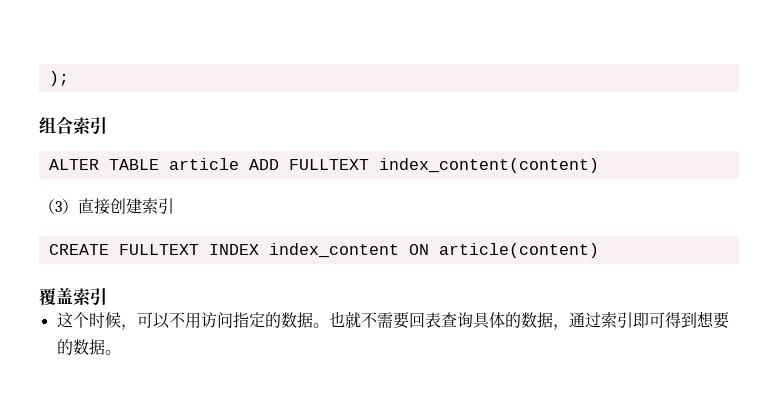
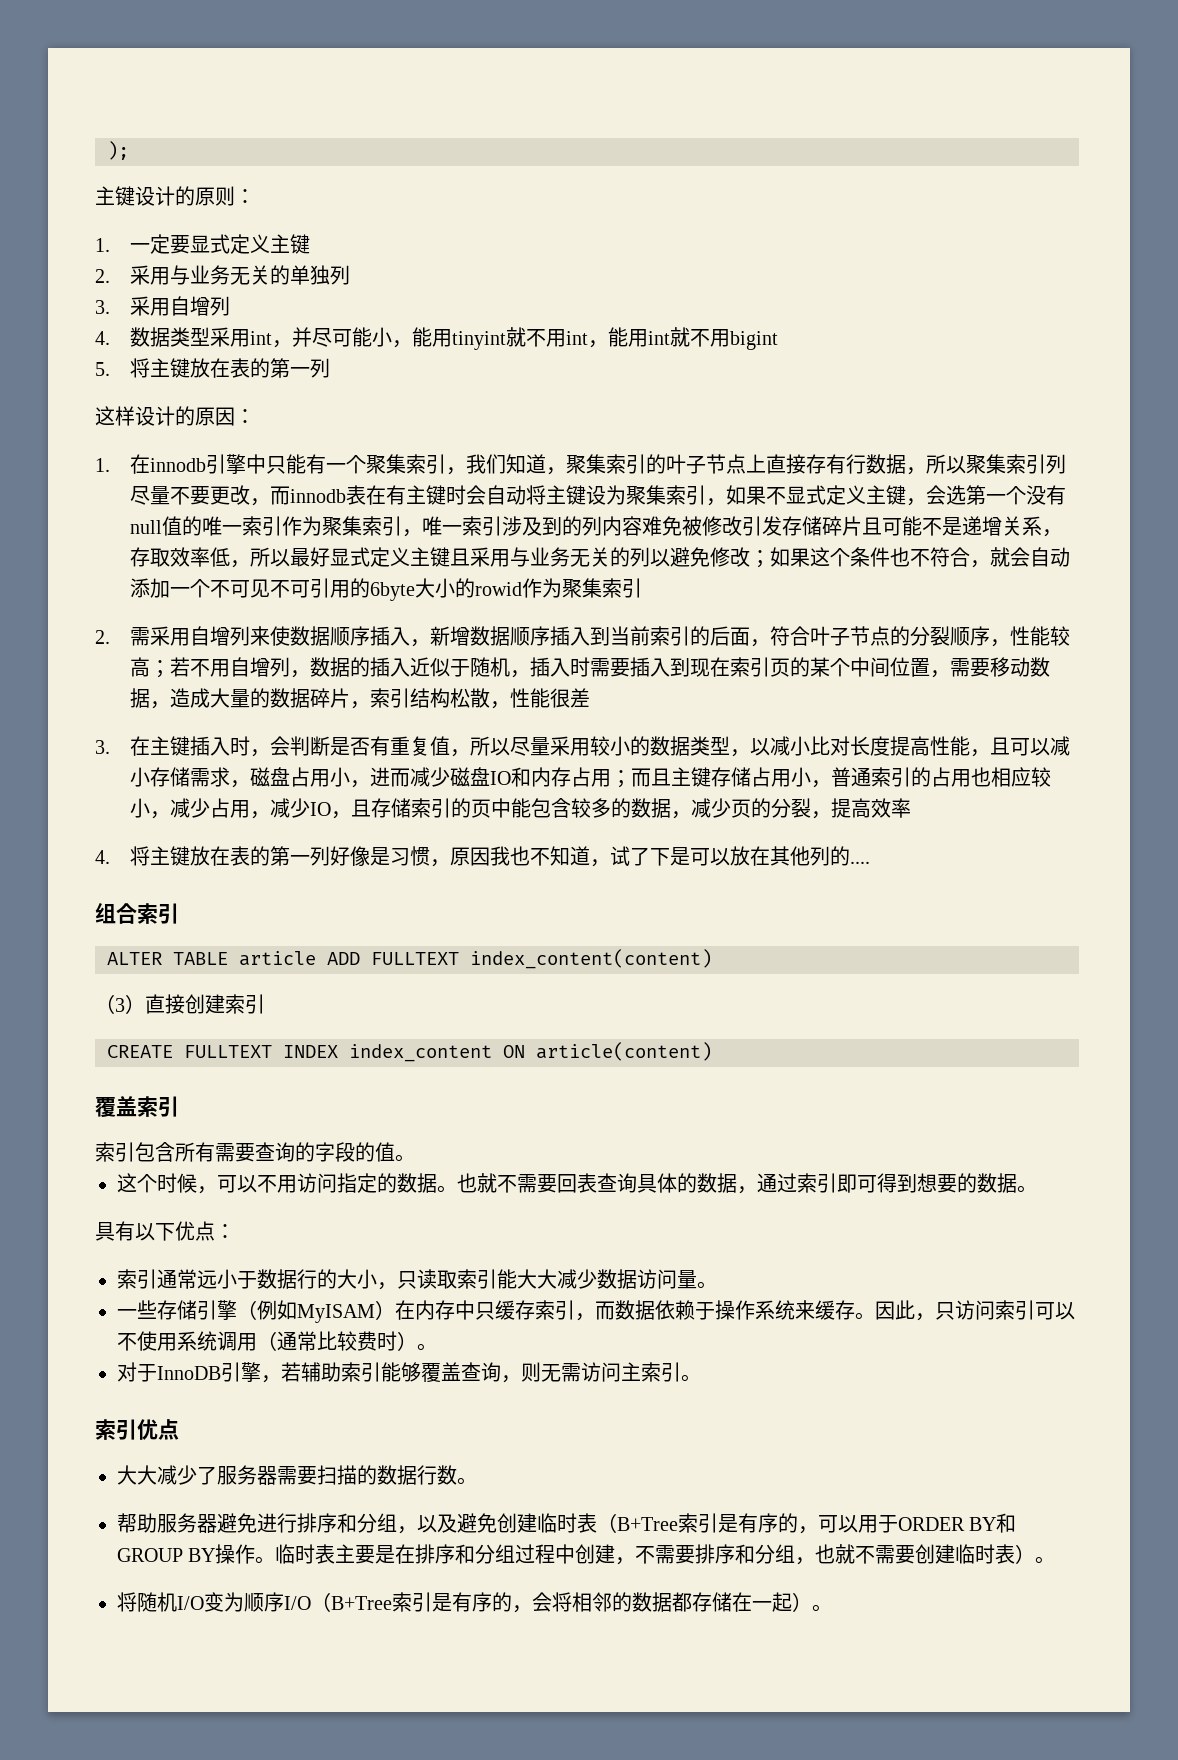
(69, 78) none -> [95,186,255,206] [95,234,310,254] [95,265,350,285] [95,296,230,316] [95,327,778,350] [95,358,330,378] [95,406,255,426] [95,454,1066,475] [129,485,1066,506] [129,516,1062,537] [129,547,1070,568] [129,578,642,601] [95,626,1070,647] [129,657,1050,678] [129,688,590,709] [95,736,1070,757] [129,767,1051,788] [129,798,911,819] [95,846,870,867] // 主键设计的原则： // 1.一定要显式定义主键 // 2.采用与业务无关的单独列 // 3.采用自增列 // 4.数据类型采用int，并尽可能小，能用tinyint就不用int，能用int就不用bigint // 5.将主键放在表的第一列 // 这样设计的原因： // 1.在innodb引擎中只能有一个聚集索引，我们知道，聚集索引的叶子节点上直接存有行数据，所以聚集索引列尽量不要更改，而innodb表在有主键时会自动将主键设为聚集索引，如果不显式定义主键，会选第一个没有null值的唯一索引作为聚集索引，唯一索引涉及到的列内容难免被修改引发存储碎片且可能不是递增关系，存取效率低，所以最好显式定义主键且采用与业务无关的列以避免修改；如果这个条件也不符合，就会自动添加一个不可见不可引用的6byte大小的rowid作为聚集索引 // 2.需采用自增列来使数据顺序插入，新增数据顺序插入到当前索引的后面，符合叶子节点的分裂顺序，性能较高；若不用自增列，数据的插入近似于随机，插入时需要插入到现在索引页的某个中间位置，需要移动数据，造成大量的数据碎片，索引结构松散，性能很差 // 3.在主键插入时，会判断是否有重复值，所以尽量采用较小的数据类型，以减小比对长度提高性能，且可以减小存储需求，磁盘占用小，进而减少磁盘IO和内存占用；而且主键存储占用小，普通索引的占用也相应较小，减少占用，减少IO，且存储索引的页中能包含较多的数据，减少页的分裂，提高效率 // 4.将主键放在表的第一列好像是习惯，原因我也不知道，试了下是可以放在其他列的....
(107, 297) none -> [95,1142,415,1162] // 索引包含所有需要查询的字段的值。
(121, 352) none -> [95,1221,235,1241] [117,1269,717,1290] [117,1300,1075,1323] [117,1331,437,1351] [117,1362,701,1383] [95,1419,179,1440] [117,1465,477,1485] [117,1513,1017,1534] [117,1544,1056,1565] [117,1592,832,1613] // 具有以下优点： // 索引通常远小于数据行的大小，只读取索引能大大减少数据访问量。 // 一些存储引擎（例如MyISAM）在内存中只缓存索引，而数据依赖于操作系统来缓存。因此，只访问索引可以不使用系统调用（通常比较费时）。 // 对于InnoDB引擎，若辅助索引能够覆盖查询，则无需访问主索引。 // 索引优点 // 大大减少了服务器需要扫描的数据行数。 // 帮助服务器避免进行排序和分组，以及避免创建临时表（B+Tree索引是有序的，可以用于ORDER BY和GROUP BY操作。临时表主要是在排序和分组过程中创建，不需要排序和分组，也就不需要创建临时表）。 // 将随机I/O变为顺序I/O（B+Tree索引是有序的，会将相邻的数据都存储在一起）。

